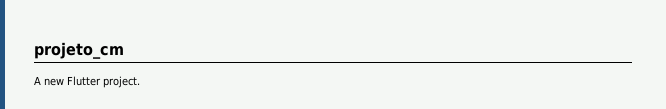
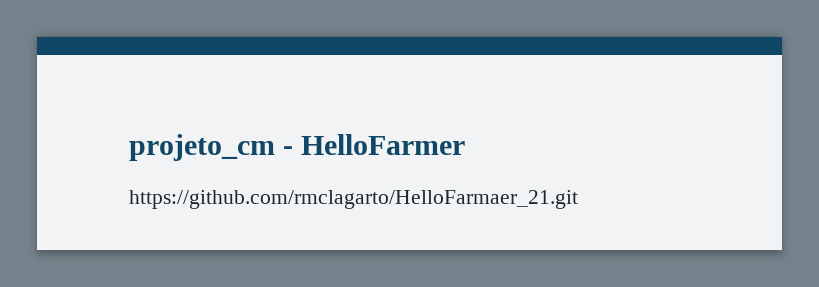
[34,76,140,88] // A new Flutter project. -> [283,134,466,155] [129,190,578,209] - HelloFarmer // https://github.com/rmclagarto/HelloFarmaer_21.git

